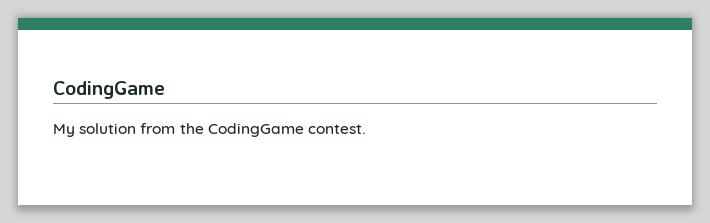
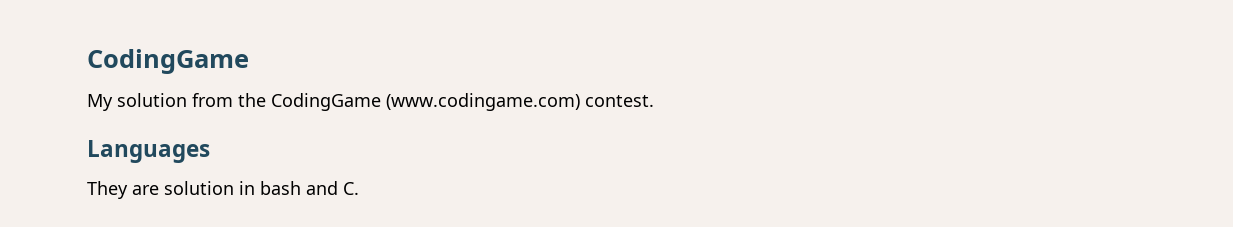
(304, 130) none -> [386,93,580,111] (www.codingame.com)
(365, 129) none -> [87,140,210,163] [87,181,359,199] // Languages // They are solution in bash and C.

